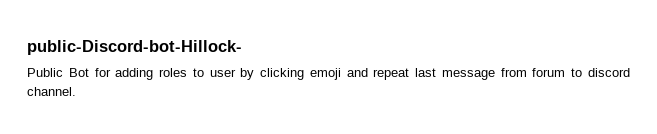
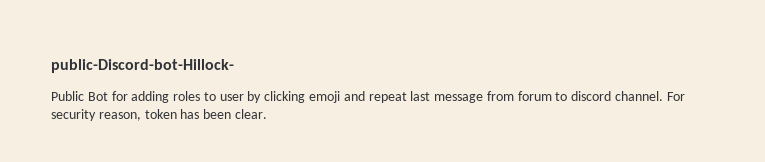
(76, 91) none -> [666,92,685,101] [51,109,267,121] For security reason, token has been clear.

